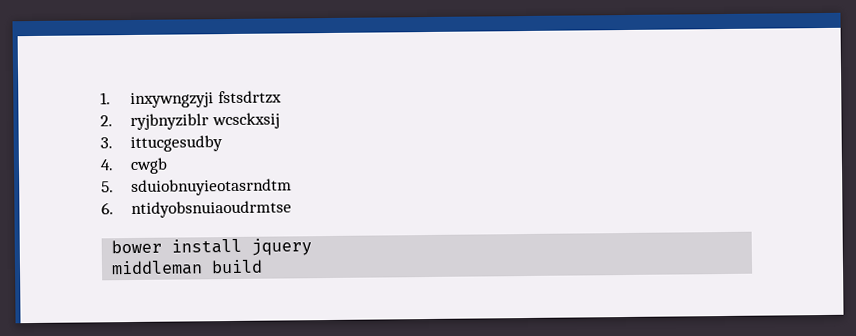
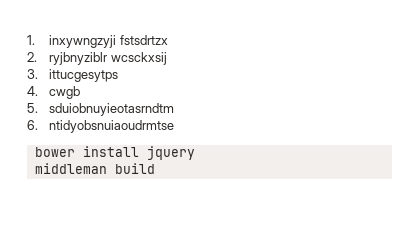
[130,135,224,153] ittucgesudby -> [49,69,119,82] ittucgesytps

